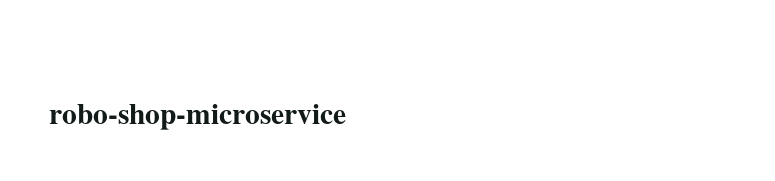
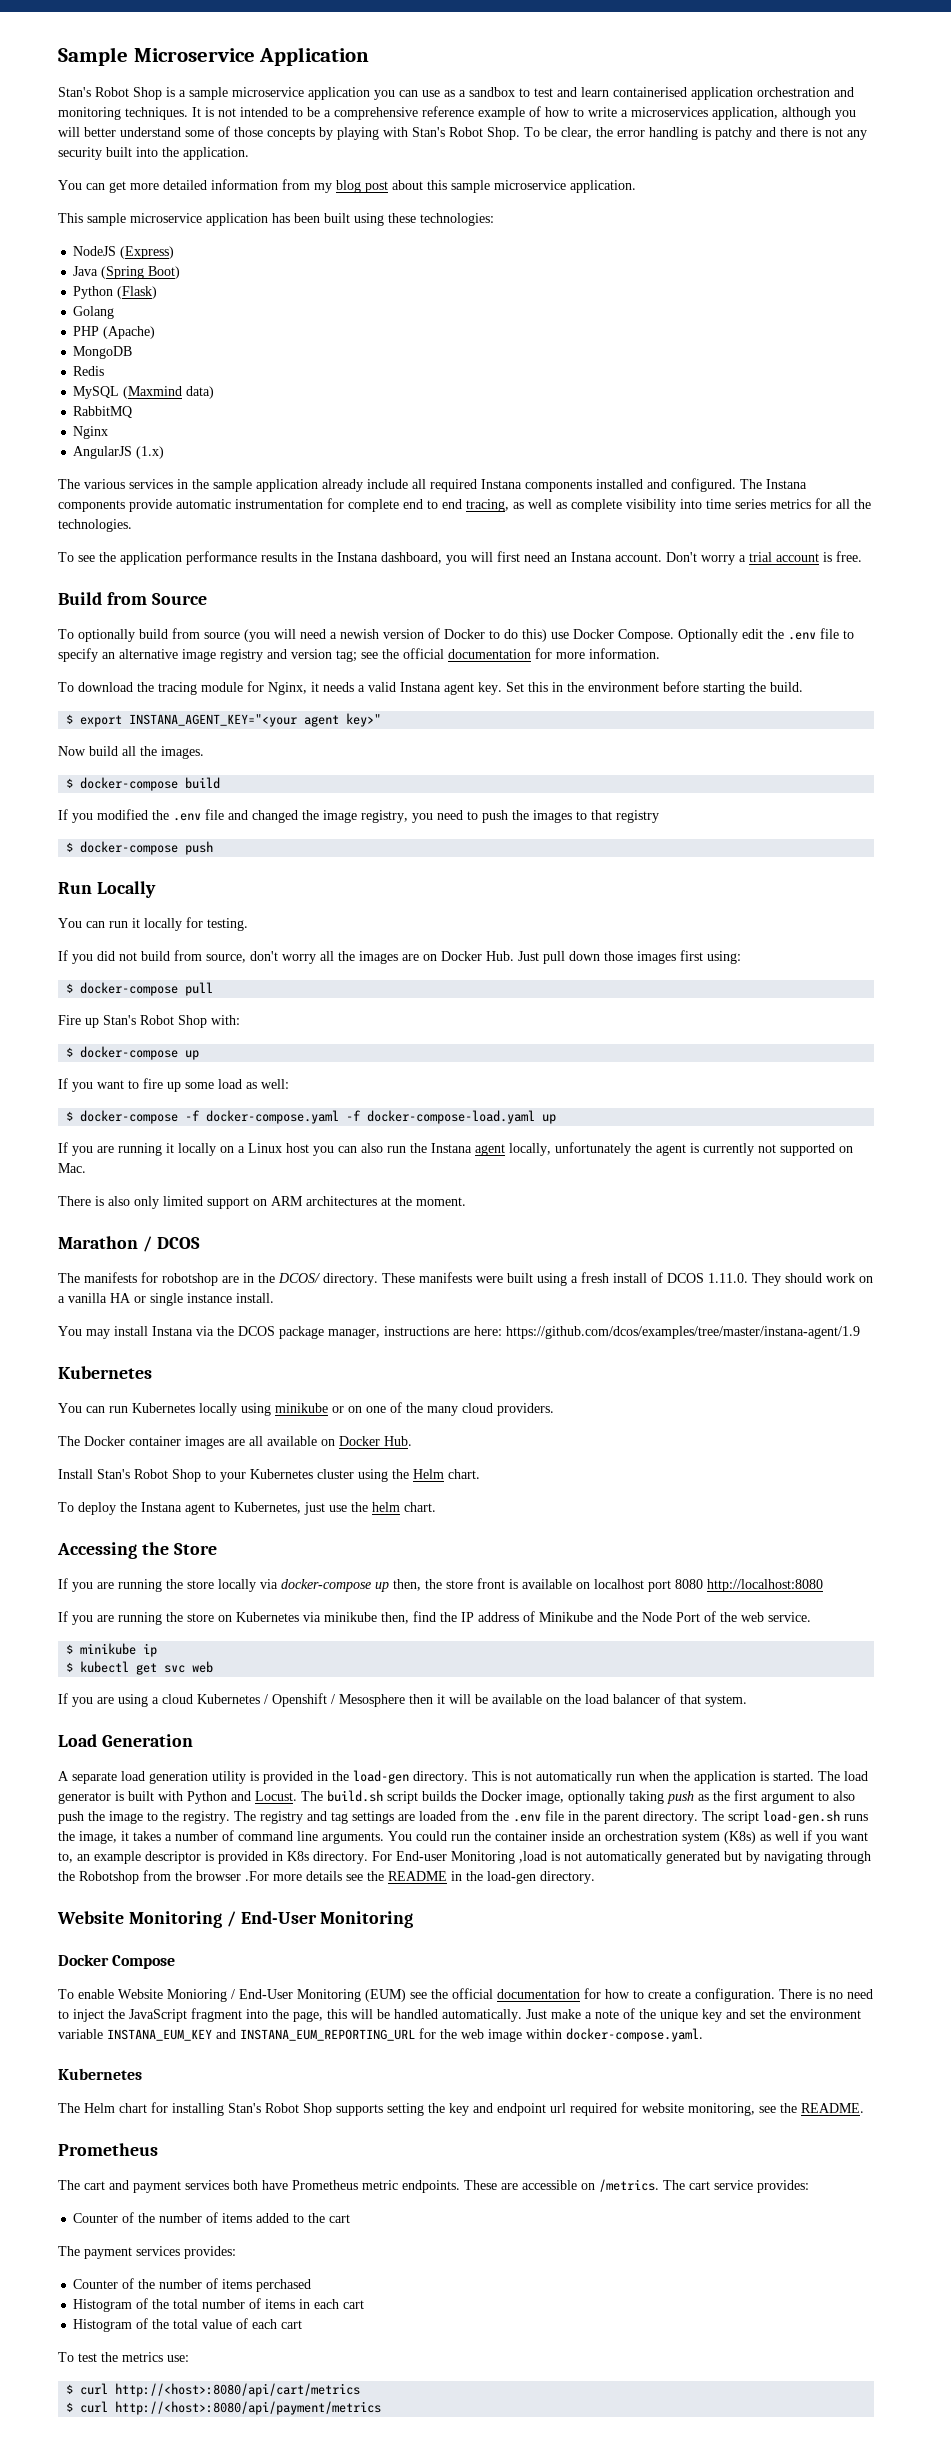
[49,104,346,130] robo-shop-microservice -> [58,47,370,66] [58,87,854,100] [58,106,856,120] [58,126,867,140] [58,147,249,160] [58,179,636,193] [58,213,494,226] [73,246,175,259] [73,266,181,279] [73,286,158,299] [73,306,115,319] [73,326,156,339] [73,346,133,359] [73,366,105,376] [73,386,215,399] [73,406,133,418] [73,426,109,439] [73,446,165,459] [58,478,807,492] [58,498,871,512] [58,519,132,532] [58,551,862,565] [58,592,207,605] [58,628,854,642] [58,648,660,662] [58,681,803,695] [66,713,382,727] [58,746,204,759] [66,777,221,791] [58,809,659,823] [66,841,214,855] [58,881,156,898] [58,917,248,931] [58,950,741,964] [66,982,214,996] [58,1015,240,1028] [66,1046,200,1060] [58,1078,289,1092] [66,1110,557,1124] [58,1142,853,1156] [58,1163,86,1173] [58,1196,466,1209] [58,1236,200,1252] [58,1272,873,1286] [58,1293,274,1306] [58,1326,860,1339] [58,1366,152,1379] [58,1402,554,1416] [58,1436,412,1449] [58,1469,480,1482] [58,1502,436,1515] [57,1542,217,1559] [58,1578,823,1592] [58,1611,811,1625] [66,1643,158,1657] [66,1661,214,1675] [58,1693,747,1707] [58,1734,193,1747] [58,1770,868,1784] [58,1790,855,1804] [58,1810,868,1824] [58,1830,868,1844] [58,1851,871,1864] [58,1870,595,1884] [57,1911,414,1928] [58,1954,176,1969] [58,1988,873,2002] [58,2008,861,2022] [58,2028,703,2042] [58,2068,142,2080] [58,2102,864,2116] [58,2143,158,2156] [58,2179,809,2193] [73,2212,351,2223] [58,2246,236,2259] [73,2278,312,2292] [73,2298,365,2312] [73,2318,303,2332] [58,2352,189,2362] [66,2383,361,2397] [66,2401,382,2415] Sample Microservice Application // Stan's Robot Shop is a sample microservice application you can use as a sandbox to test and learn containerised application orchestration and monitoring techniques. It is not intended to be a comprehensive reference example of how to write a microservices application, although you will better understand some of those concepts by playing with Stan's Robot Shop. To be clear, the error handling is patchy and there is not any security built into the application. // You can get more detailed information from my blog post about this sample microservice application. // This sample microservice application has been built using these technologies: // NodeJS (Express) // Java (Spring Boot) // Python (Flask) // Golang // PHP (Apache) // MongoDB // Redis // MySQL (Maxmind data) // RabbitMQ // Nginx // AngularJS (1.x) // The various services in the sample application already include all required Instana components installed and configured. The Instana components provide automatic instrumentation for complete end to end tracing, as well as complete visibility into time series metrics for all the technologies. // To see the application performance results in the Instana dashboard, you will first need an Instana account. Don't worry a trial account is free. // Build from Source // To optionally build from source (you will need a newish version of Docker to do this) use Docker Compose. Optionally edit the .env file to specify an alternative image registry and version tag; see the official documentation for more information. // To download the tracing module for Nginx, it needs a valid Instana agent key. Set this in the environment before starting the build. // $ export INSTANA_AGENT_KEY="<your agent key>" // Now build all the images. // $ docker-compose build // If you modified the .env file and changed the image registry, you need to push the images to that registry // $ docker-compose push // Run Locally // You can run it locally for testing. // If you did not build from source, don't worry all the images are on Docker Hub. Just pull down those images first using: // $ docker-compose pull // Fire up Stan's Robot Shop with: // $ docker-compose up // If you want to fire up some load as well: // $ docker-compose -f docker-compose.yaml -f docker-compose-load.yaml up // If you are running it locally on a Linux host you can also run the Instana agent locally, unfortunately the agent is currently not supported on Mac. // There is also only limited support on ARM architectures at the moment. // Marathon / DCOS // The manifests for robotshop are in the DCOS/ directory. These manifests were built using a fresh install of DCOS 1.11.0. They should work on a vanilla HA or single instance install. // You may install Instana via the DCOS package manager, instructions are here: https://github.com/dcos/examples/tree/master/instana-agent/1.9 // Kubernetes // You can run Kubernetes locally using minikube or on one of the many cloud providers. // The Docker container images are all available on Docker Hub. // Install Stan's Robot Shop to your Kubernetes cluster using the Helm chart. // To deploy the Instana agent to Kubernetes, just use the helm chart. // Accessing the Store // If you are running the store locally via docker-compose up then, the store front is available on localhost port 8080 http://localhost:8080 // If you are running the store on Kubernetes via minikube then, find the IP address of Minikube and the Node Port of the web service. // $ minikube ip // $ kubectl get svc web // If you are using a cloud Kubernetes / Openshift / Mesosphere then it will be available on the load balancer of that system. // Load Generation // A separate load generation utility is provided in the load-gen directory. This is not automatically run when the application is started. The load generator is built with Python and Locust. The build.sh script builds the Docker image, optionally taking push as the first argument to also push the image to the registry. The registry and tag settings are loaded from the .env file in the parent directory. The script load-gen.sh runs the image, it takes a number of command line arguments. You could run the container inside an orchestration system (K8s) as well if you want to, an example descriptor is provided in K8s directory. For End-user Monitoring ,load is not automatically generated but by navigating through the Robotshop from the browser .For more details see the README in the load-gen directory. // Website Monitoring / End-User Monitoring // Docker Compose // To enable Website Monioring / End-User Monitoring (EUM) see the official documentation for how to create a configuration. There is no need to inject the JavaScript fragment into the page, this will be handled automatically. Just make a note of the unique key and set the environment variable INSTANA_EUM_KEY and INSTANA_EUM_REPORTING_URL for the web image within docker-compose.yaml. // Kubernetes // The Helm chart for installing Stan's Robot Shop supports setting the key and endpoint url required for website monitoring, see the README. // Prometheus // The cart and payment services both have Prometheus metric endpoints. These are accessible on /metrics. The cart service provides: // Counter of the number of items added to the cart // The payment services provides: // Counter of the number of items perchased // Histogram of the total number of items in each cart // Histogram of the total value of each cart // To test the metrics use: // $ curl http://<host>:8080/api/cart/metrics // $ curl http://<host>:8080/api/payment/metrics

